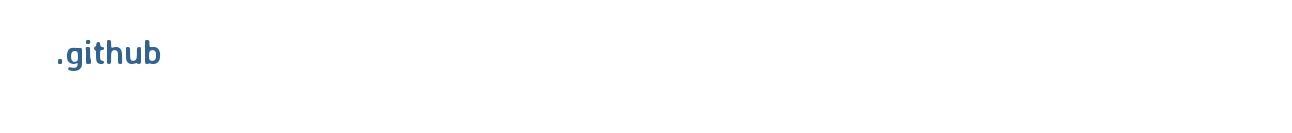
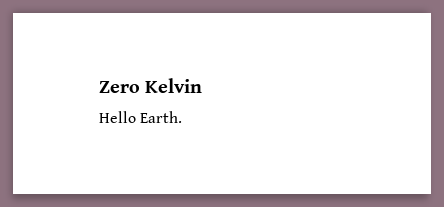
[56,40,162,71] .github -> [99,78,203,93] [99,111,183,123] Zero Kelvin // Hello Earth.

